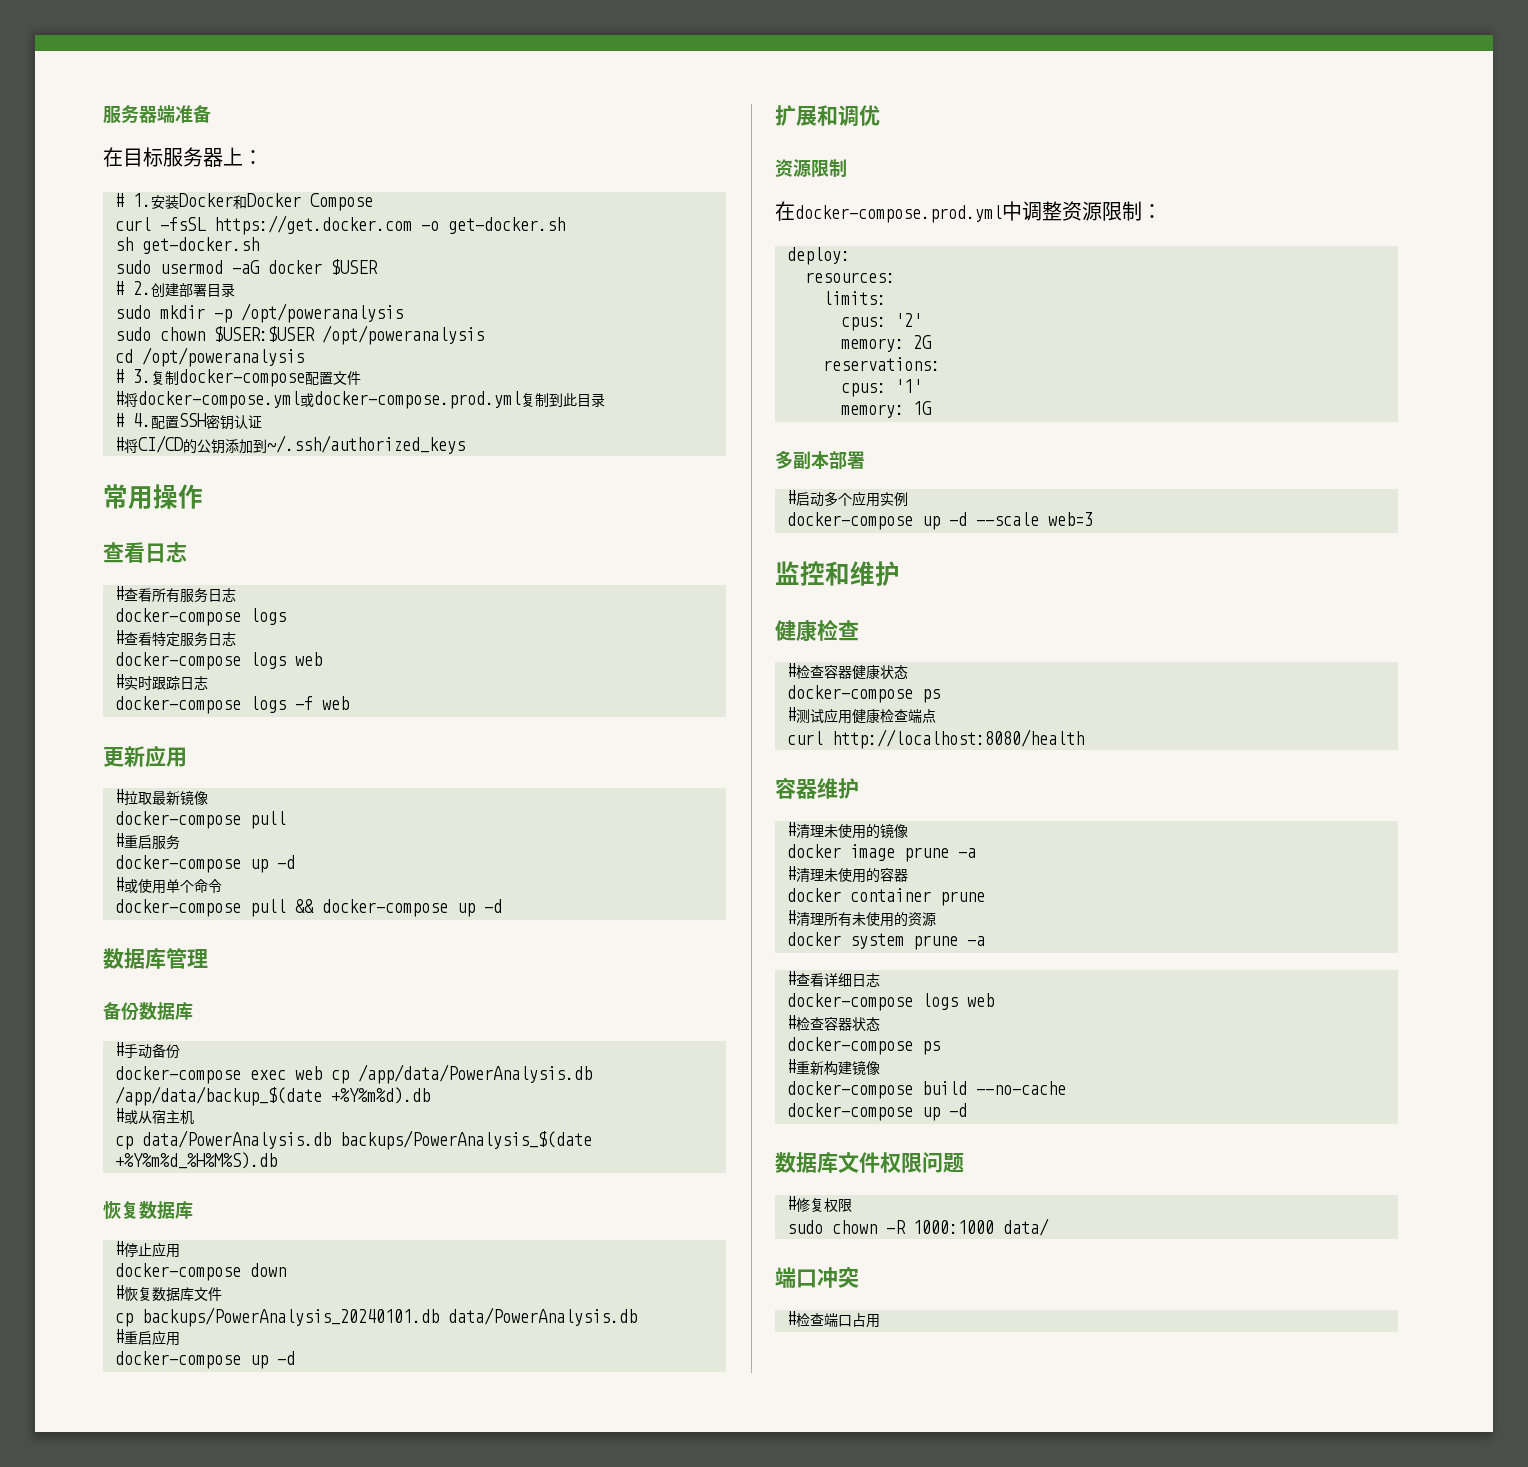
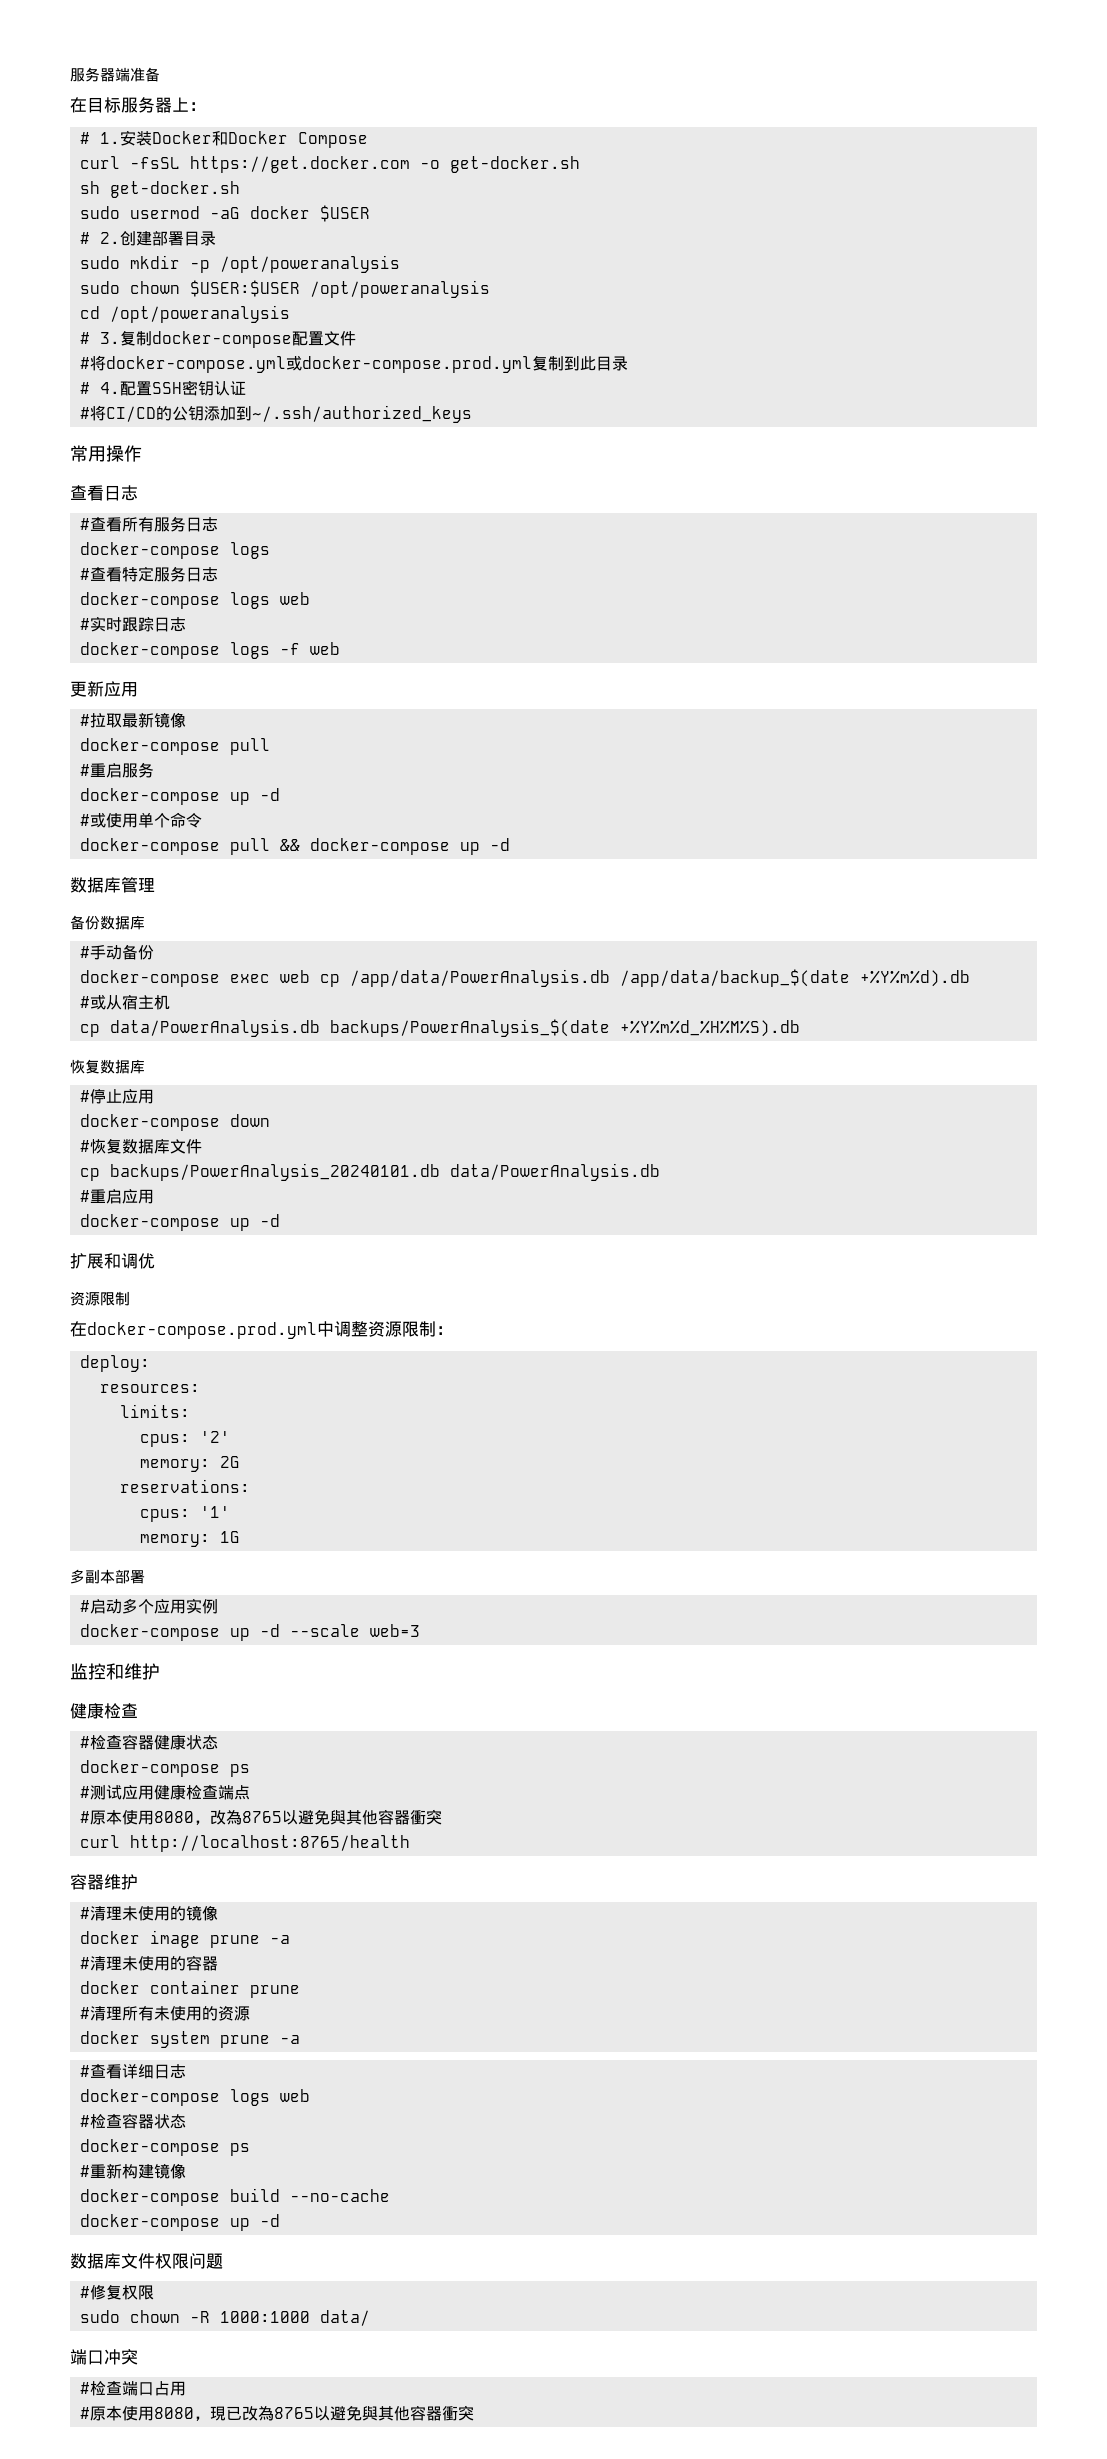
[787,729,1084,749] // curl http://localhost:8080/health -> [80,1809,443,1825] [80,1835,411,1852] // #原本使用8080，改為8765以避免與其他容器衝突 // curl http://localhost:8765/health
(880, 1321) none -> [80,2405,475,2421] // #原本使用8080，現已改為8765以避免與其他容器衝突

